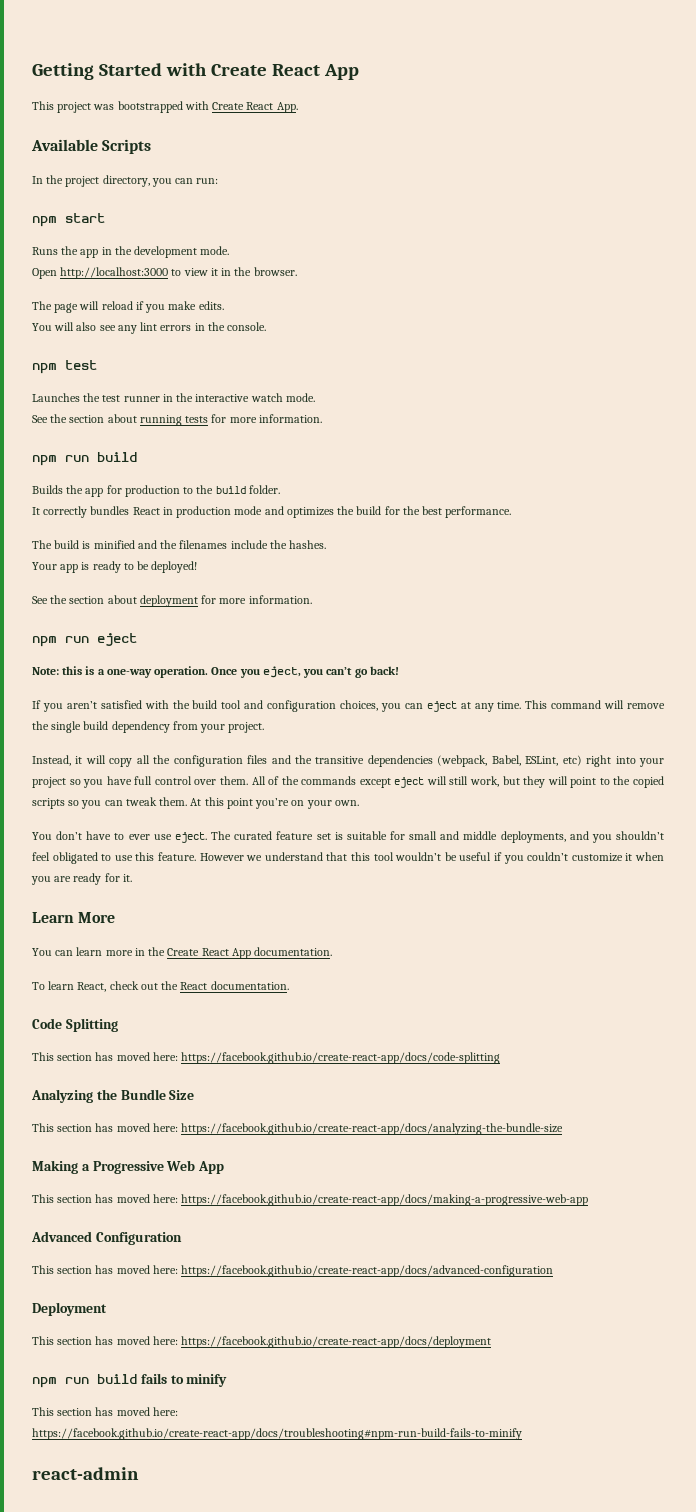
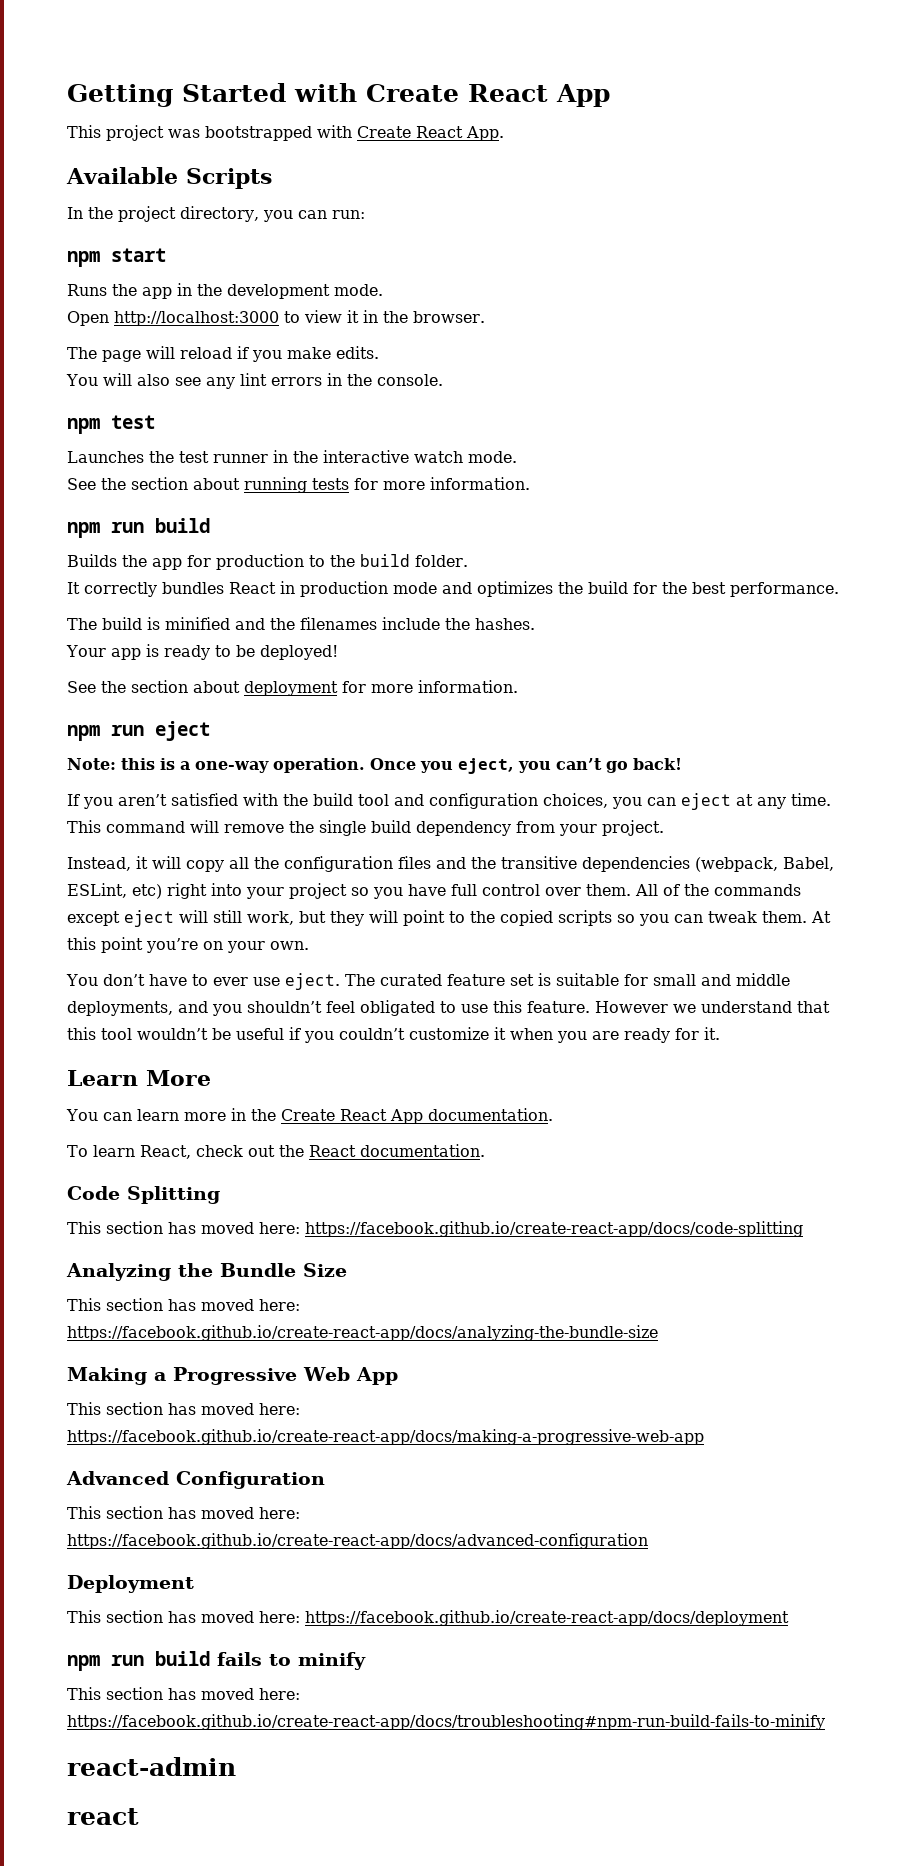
(139, 1473) none -> [67,1808,139,1825] // react

